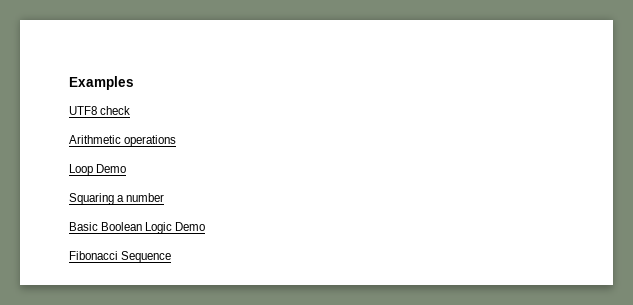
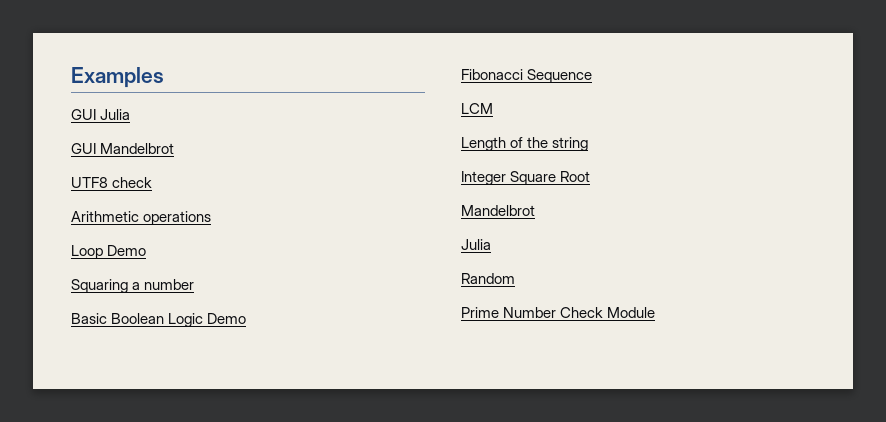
(134, 83) none -> [71,109,131,120] [71,143,175,154] // GUI Julia // GUI Mandelbrot
(172, 257) none -> [461,103,493,114] [461,137,589,151] [461,171,591,185] [461,205,535,216] [461,239,491,250] [461,273,515,284] [461,307,656,318] // LCM // Length of the string // Integer Square Root // Mandelbrot // Julia // Random // Prime Number Check Module

